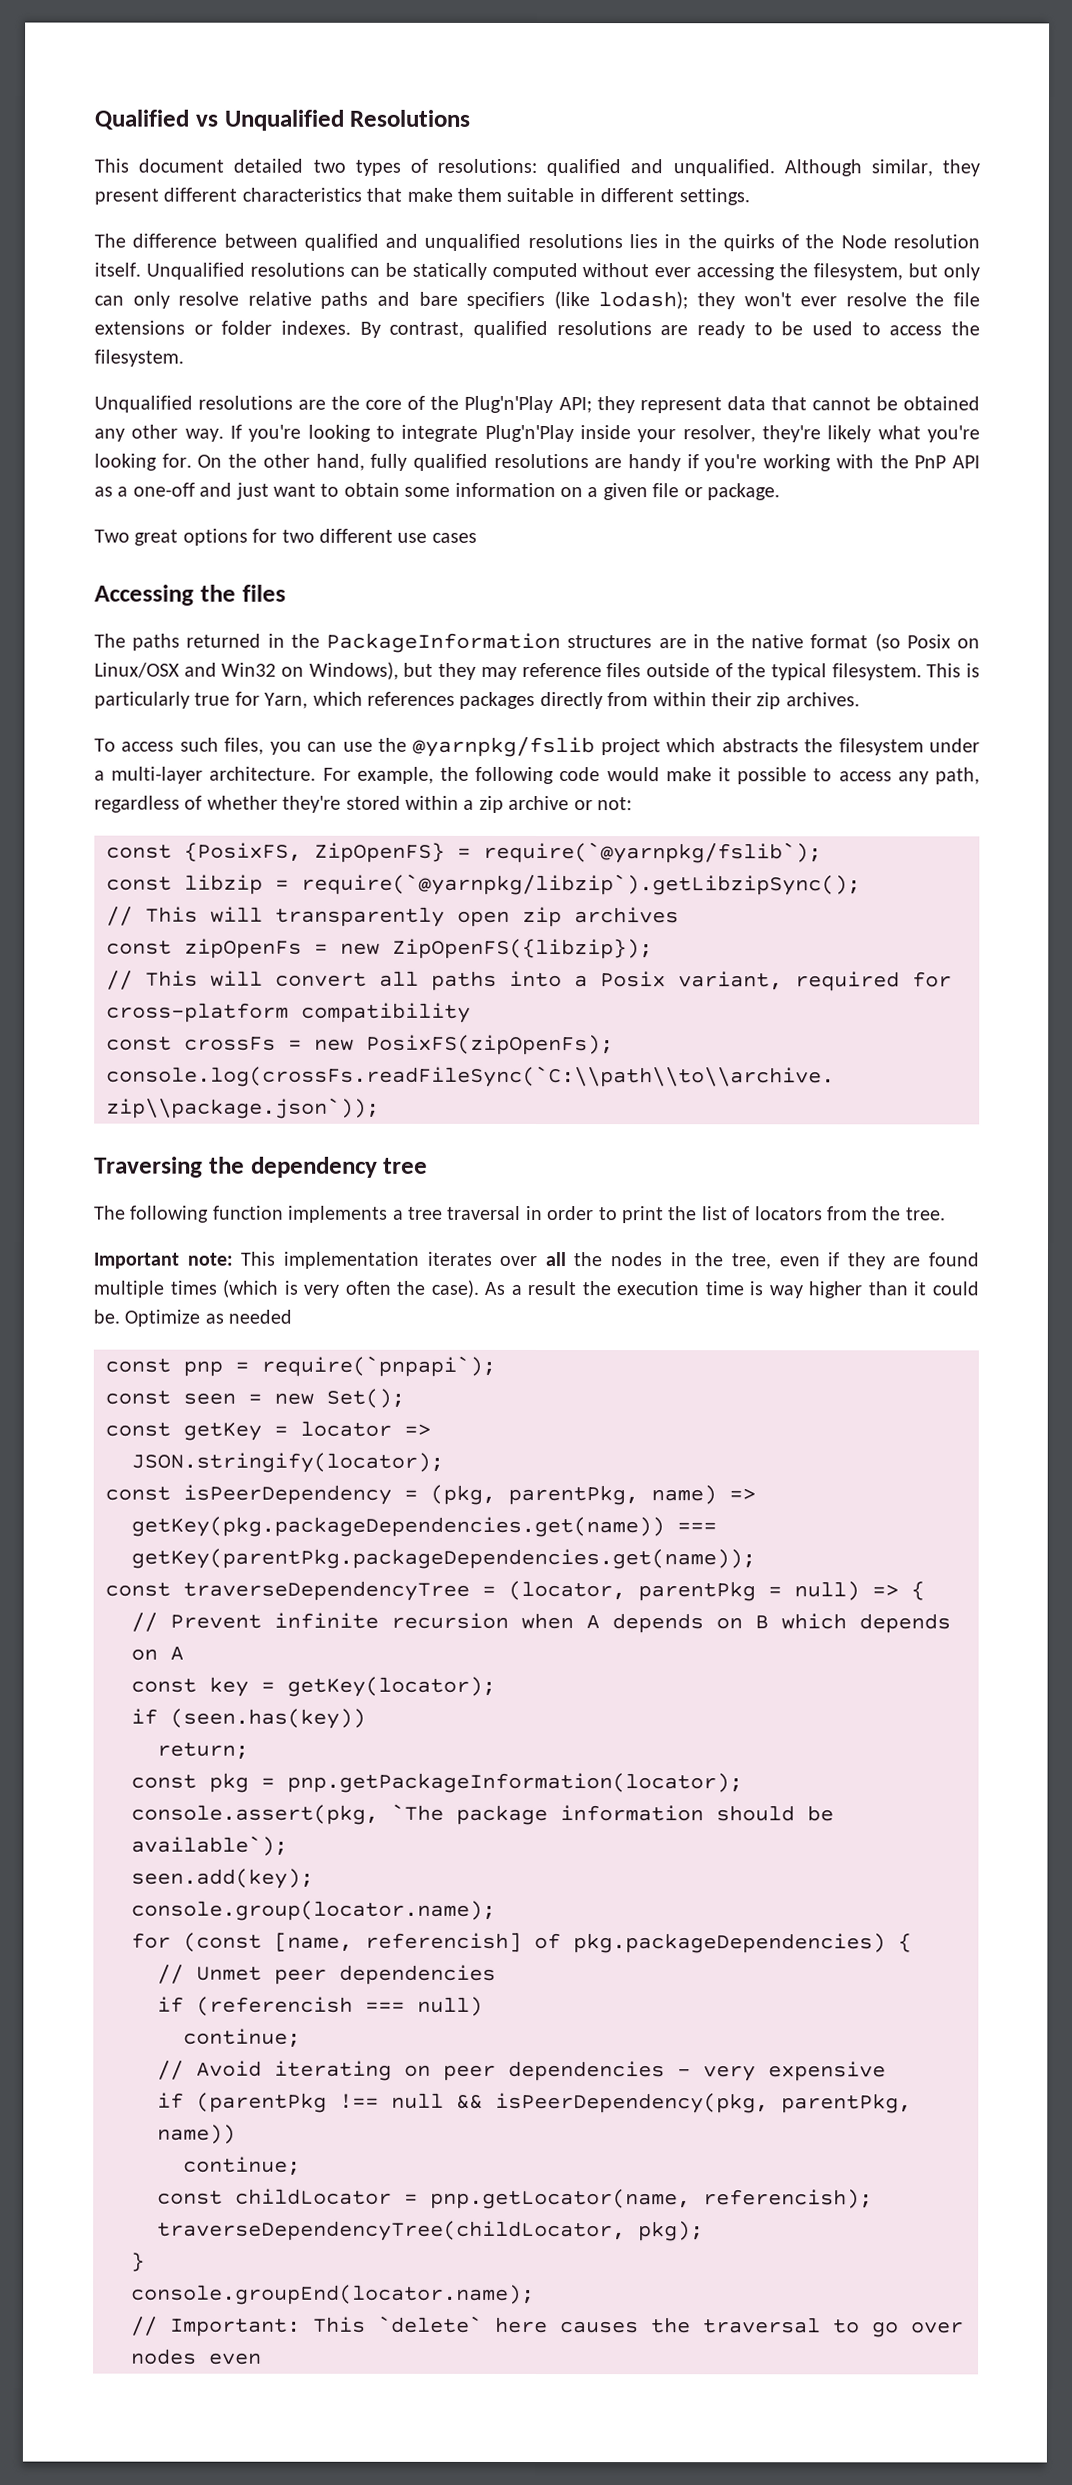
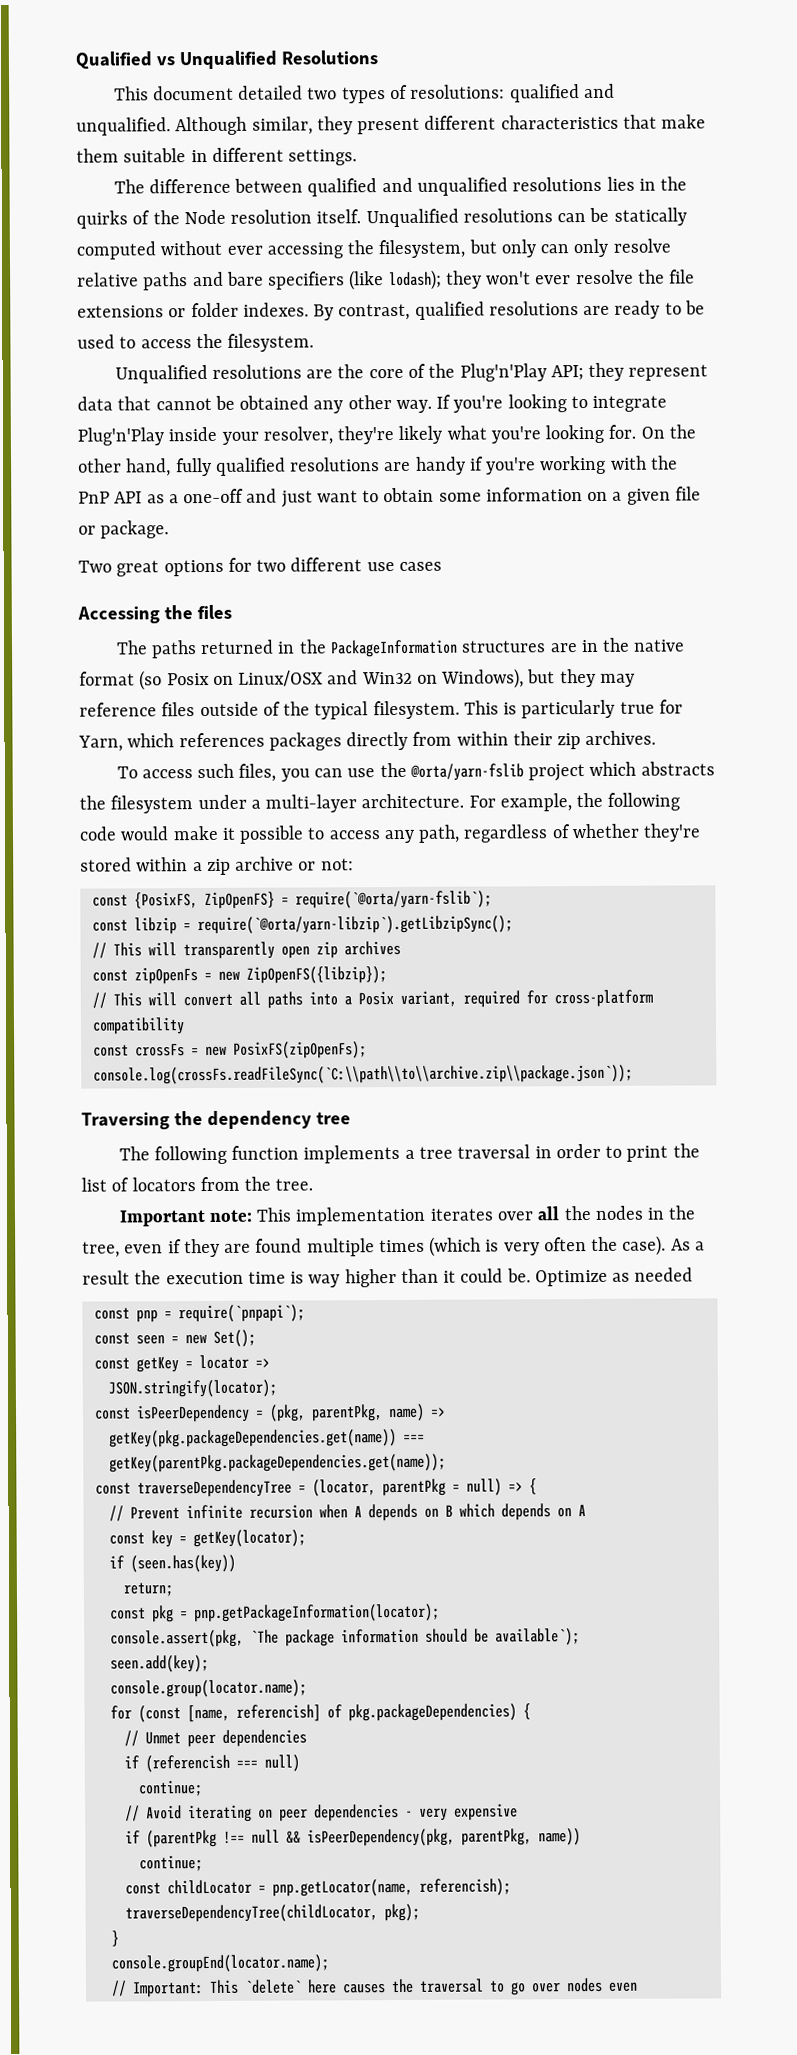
[412,736,596,758] @yarnpkg/fslib -> [409,763,524,781] @orta/yarn-fslib
[483,841,822,864] require(`@yarnpkg/fslib`); -> [294,890,492,909] require(`@orta/yarn-fslib`);
[301,873,861,896] require(`@yarnpkg/libzip`).getLibzipSync(); -> [196,915,513,935] require(`@orta/yarn-libzip`).getLibzipSync();

